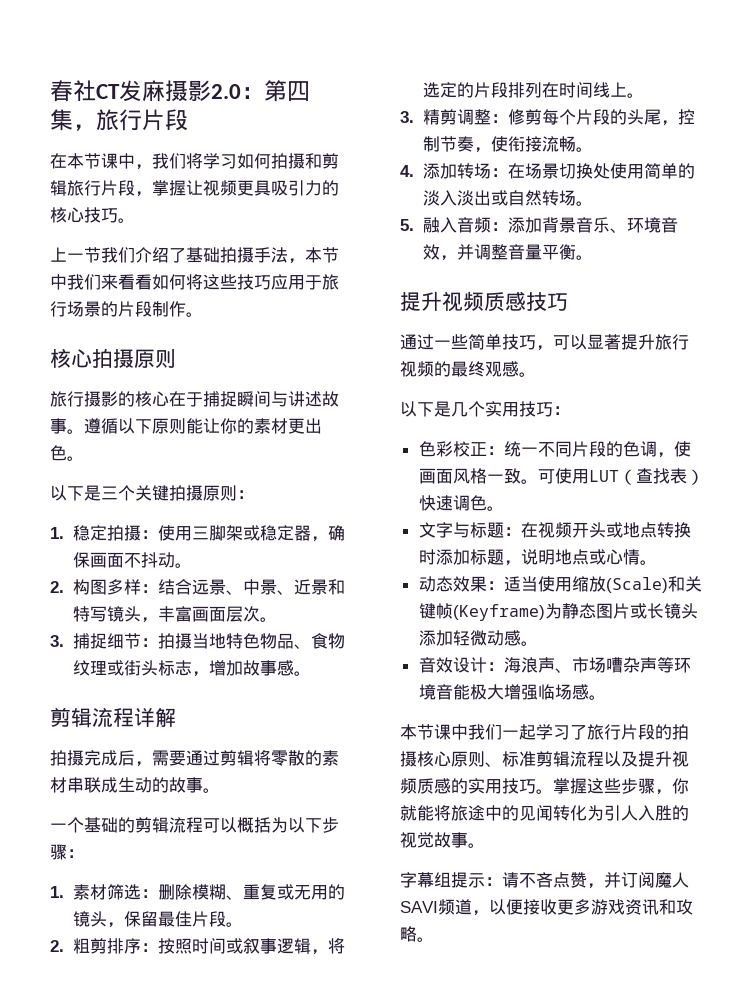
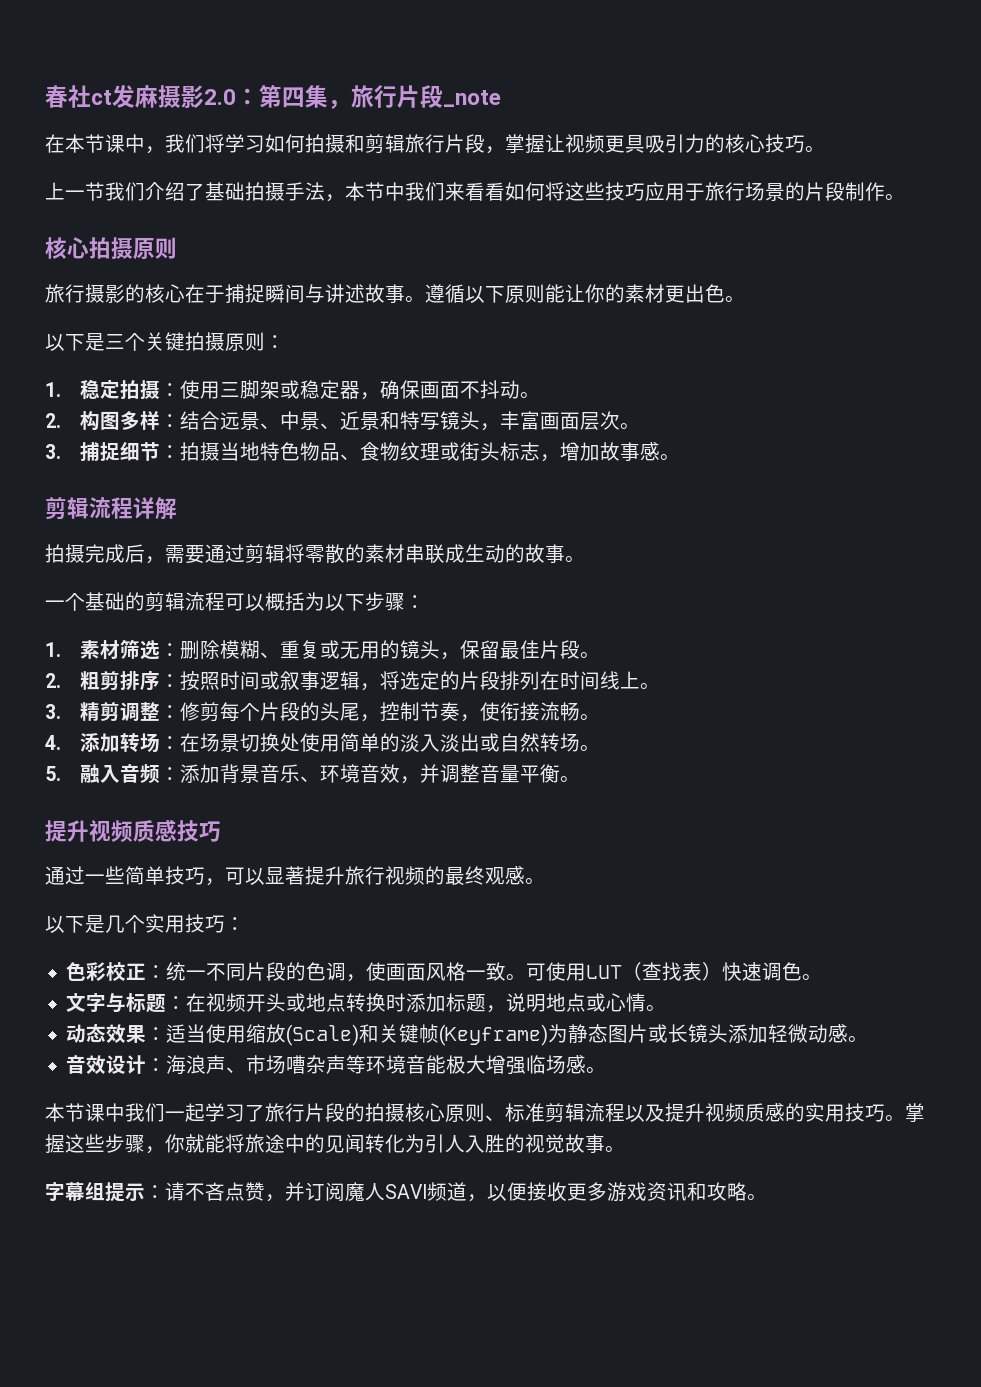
[96,84,120,99] CT -> [91,90,112,105] ct
(188, 120) none -> [443,90,501,107] _note

